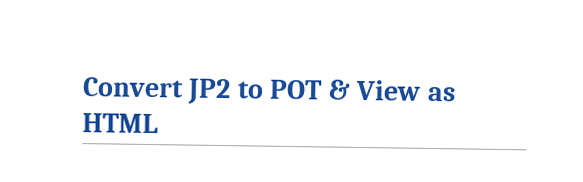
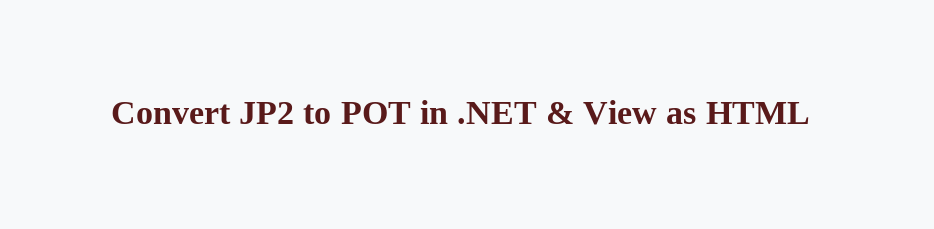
(324, 89) none -> [419,100,537,124] in .NET

